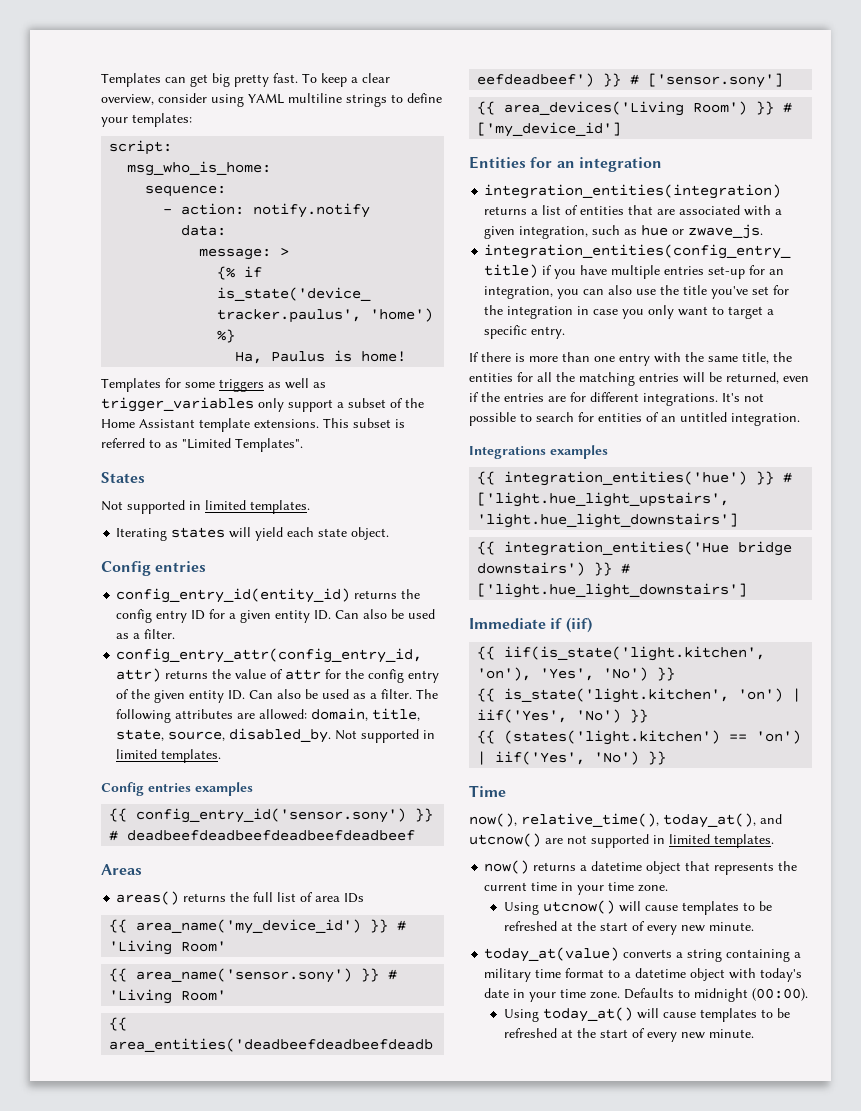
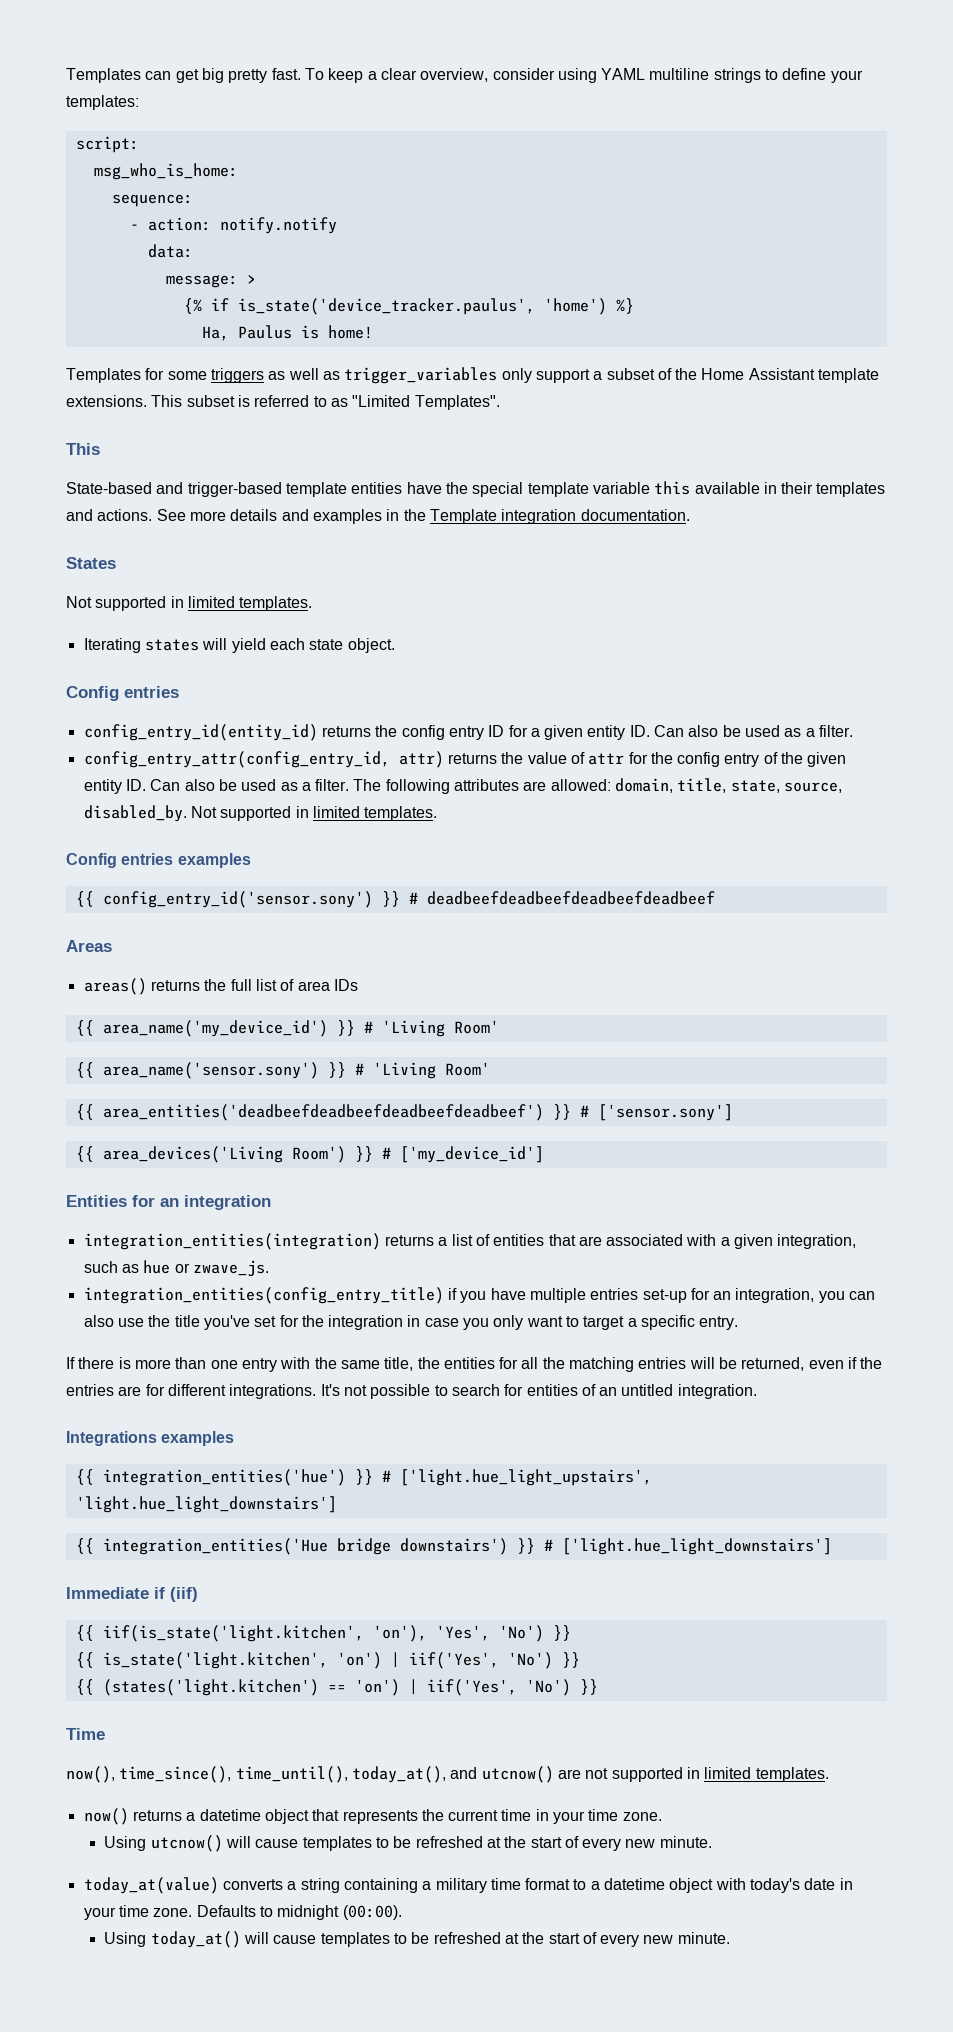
(303, 445) none -> [66,443,100,455] [66,481,886,497] [66,509,690,524] // This // State-based and trigger-based template entities have the special template variable this available in their templates and actions. See more details and examples in the Template integration documentation.
[521,813,659,827] relative_time(), -> [119,1766,348,1783] time_since(), time_until(),

